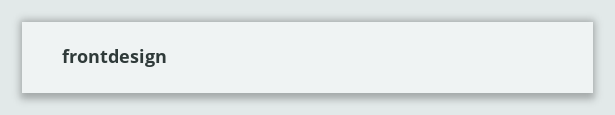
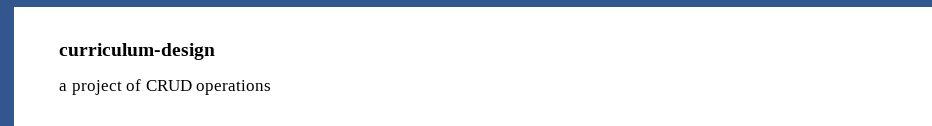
[62,49,167,67] frontdesign -> [59,43,215,60] [59,79,272,95] curriculum-design // a project of CRUD operations

